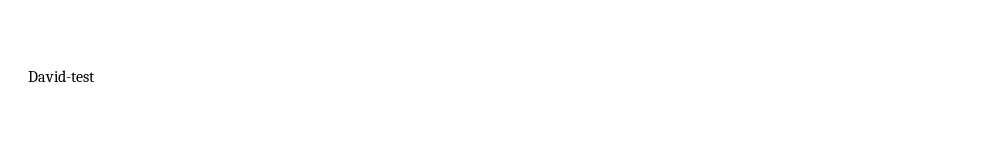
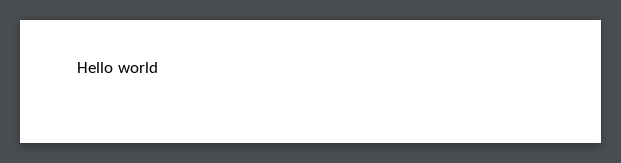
[28,70,95,82] David-test -> [77,62,158,73] Hello world

